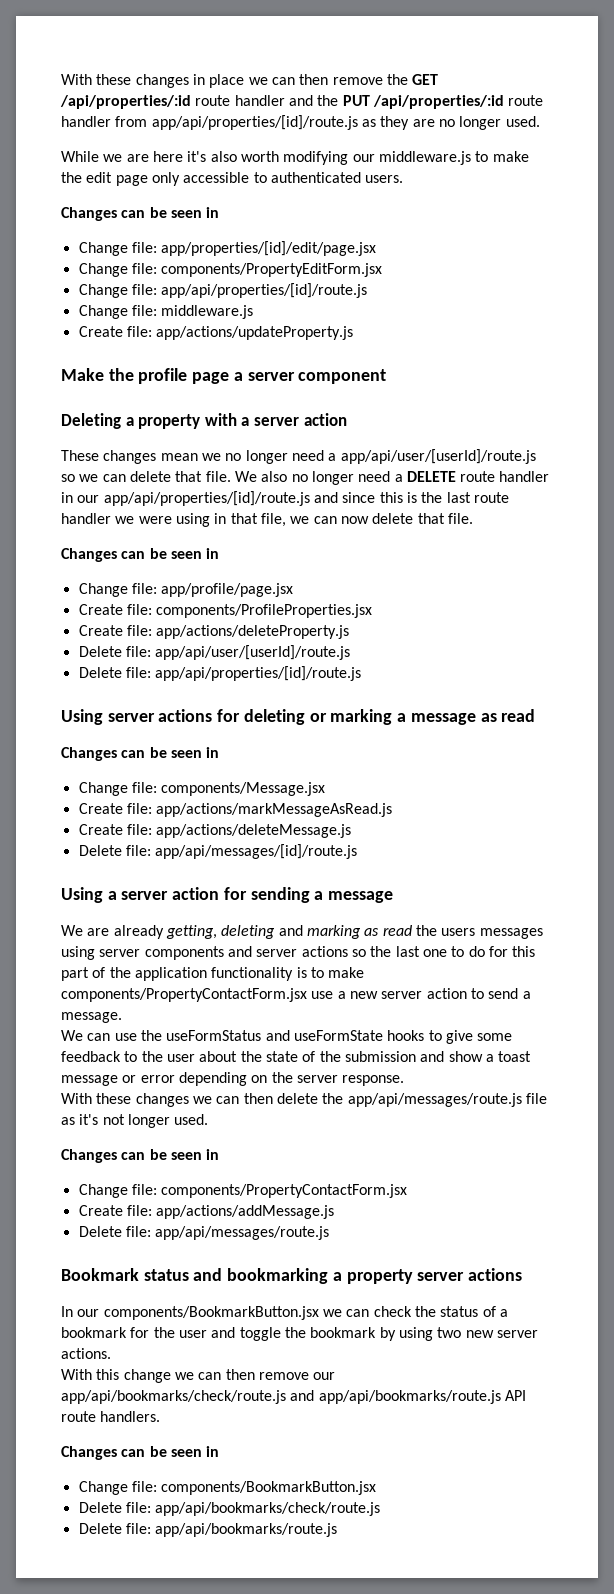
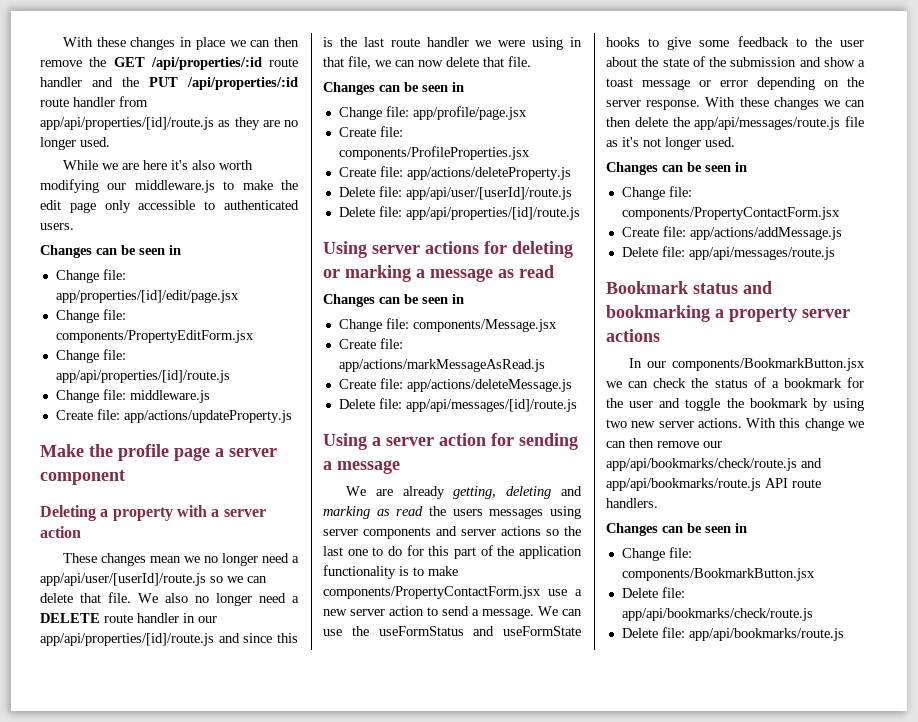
(122, 1017) // -> (534, 613) none
(405, 1080) // -> (701, 105) none
(111, 1353) // -> (742, 423) none

